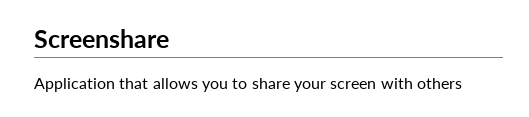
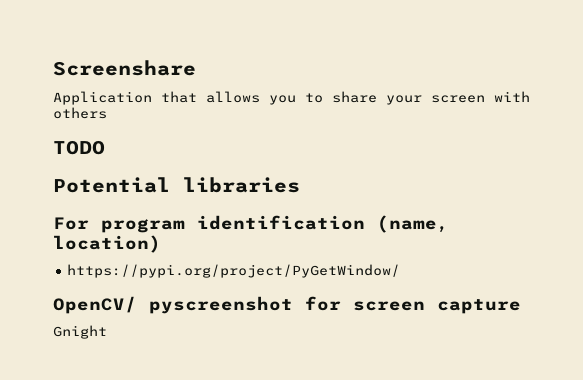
(462, 83) none -> [53,140,105,155] [53,177,300,193] [53,215,449,233] [53,235,161,253] [67,264,401,278] [53,296,521,314] [53,325,107,339] // TODO // Potential libraries // For program identification (name, location) // https://pypi.org/project/PyGetWindow/ // OpenCV/ pyscreenshot for screen capture // Gnight

